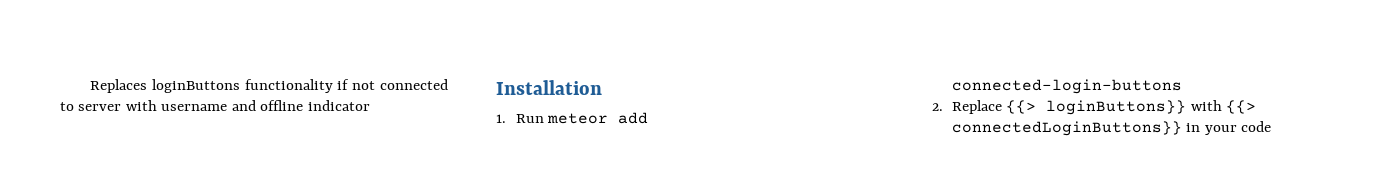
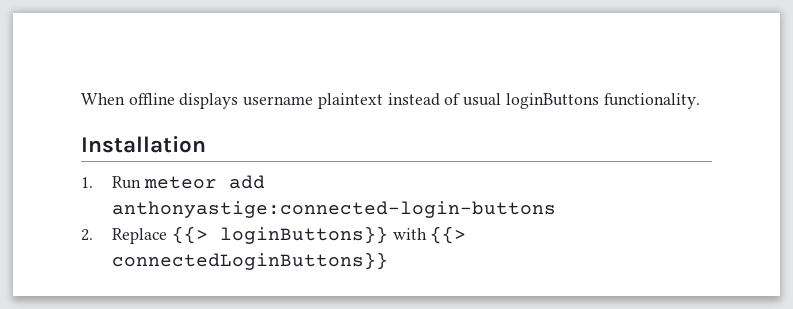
[90,79,449,93] [60,100,370,111] Replaces loginButtons functionality if not connected to server with username and offline indicator -> [81,93,700,109] When offline displays username plaintext instead of usual loginButtons functionality.
[951,79,1182,94] connected-login-buttons -> [112,201,557,218] anthonyastige:connected-login-buttons
[1186,121,1271,135] in your code -> (389, 261) none

